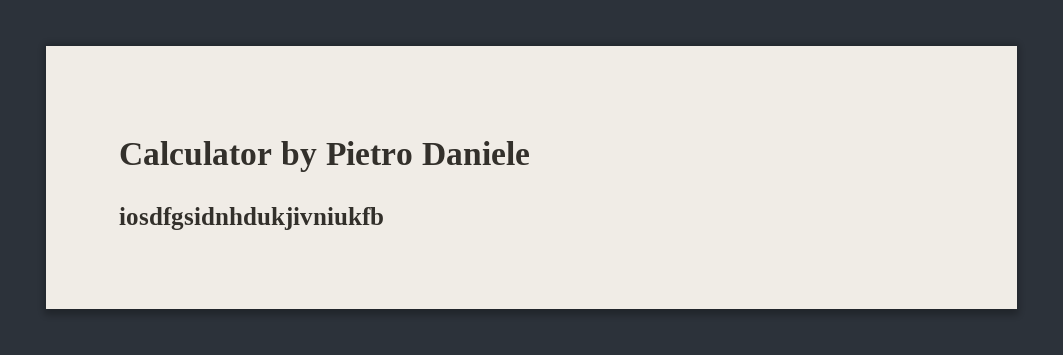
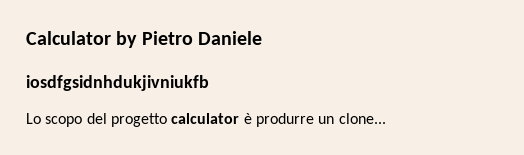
(384, 218) none -> [26,113,386,127] // Lo scopo del progetto calculator è produrre un clone...

